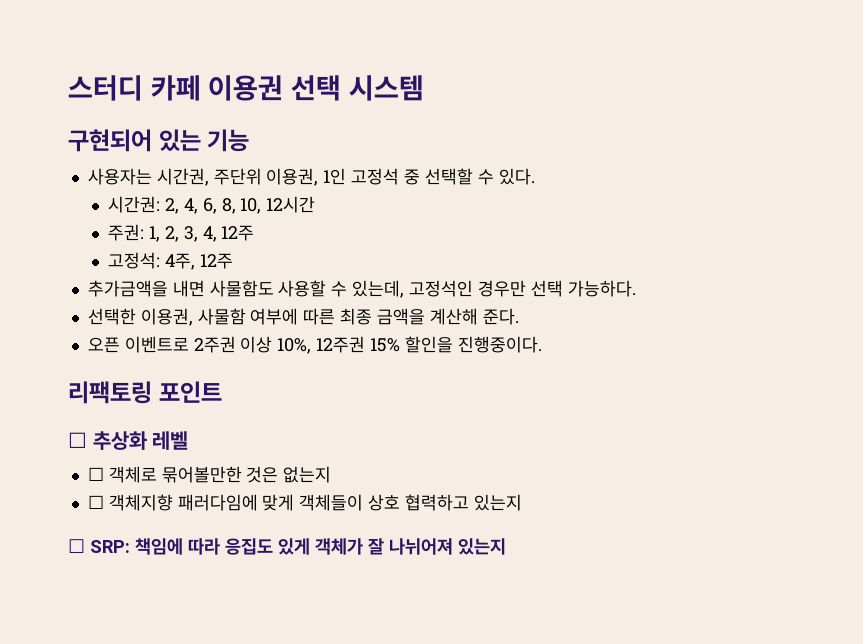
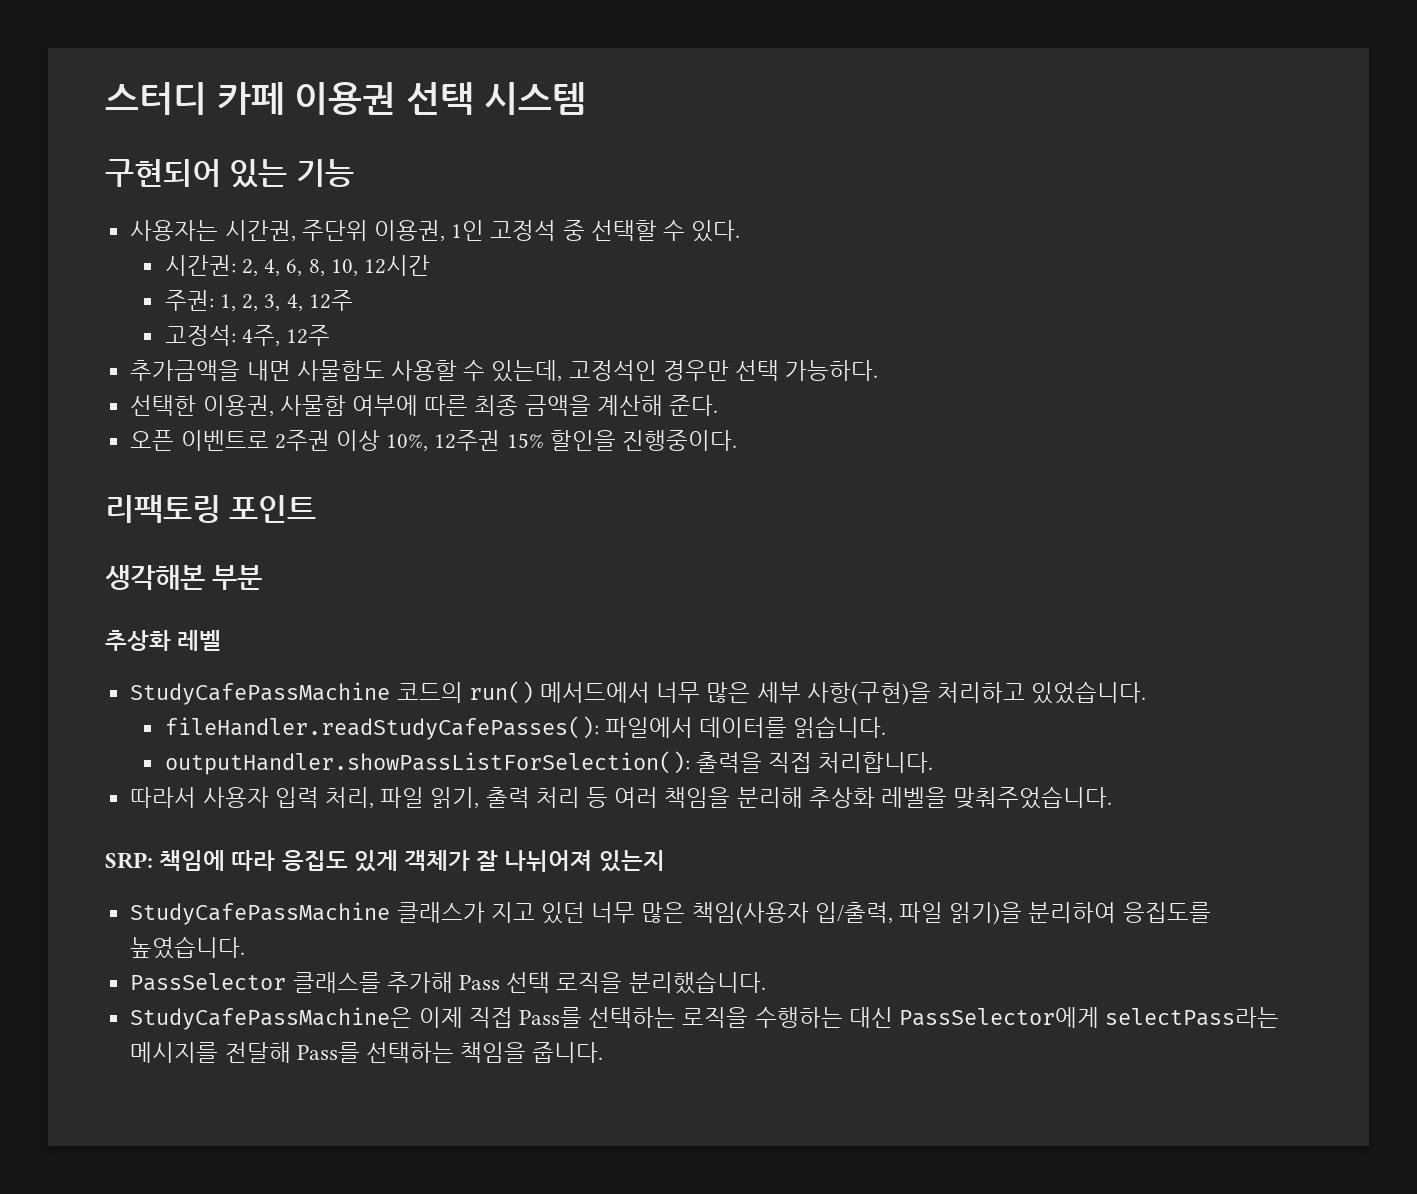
[68,432,87,448] ☐ -> [105,565,263,590] 생각해본 부분 //
[87,466,332,483] [87,494,522,511] [68,539,85,553] ☐ 객체로 묶어볼만한 것은 없는지 // ☐ 객체지향 패러다임에 맞게 객체들이 상호 협력하고 있는지 // ☐ -> [130,681,1147,705] [164,716,887,740] [164,751,934,775] [130,786,1113,809] StudyCafePassMachine 코드의 run() 메서드에서 너무 많은 세부 사항(구현)을 처리하고 있었습니다. // fileHandler.readStudyCafePasses(): 파일에서 데이터를 읽습니다. // outputHandler.showPassListForSelection(): 출력을 직접 처리합니다. // 따라서 사용자 입력 처리, 파일 읽기, 출력 처리 등 여러 책임을 분리해 추상화 레벨을 맞춰주었습니다. //
(506, 546) none -> [130,902,1211,925] [130,936,246,959] [130,971,766,994] [130,1007,1280,1030] [130,1042,604,1063] // StudyCafePassMachine 클래스가 지고 있던 너무 많은 책임(사용자 입/출력, 파일 읽기)을 분리하여 응집도를 높였습니다. // PassSelector 클래스를 추가해 Pass 선택 로직을 분리했습니다. // StudyCafePassMachine은 이제 직접 Pass를 선택하는 로직을 수행하는 대신 PassSelector에게 selectPass라는 메시지를 전달해 Pass를 선택하는 책임을 줍니다.

